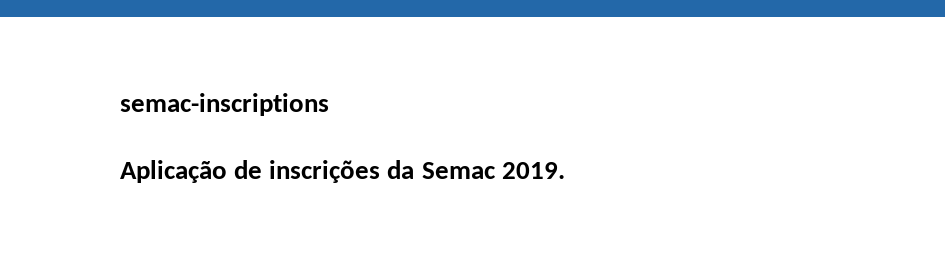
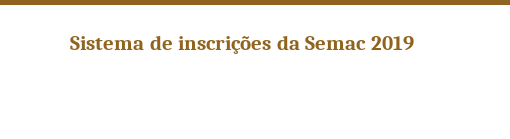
[120,93,329,116] [120,160,227,183] semac-inscriptions // Aplicação -> [70,36,144,50] Sistema
[501,162,565,179] 2019. -> [370,36,414,51] 2019

